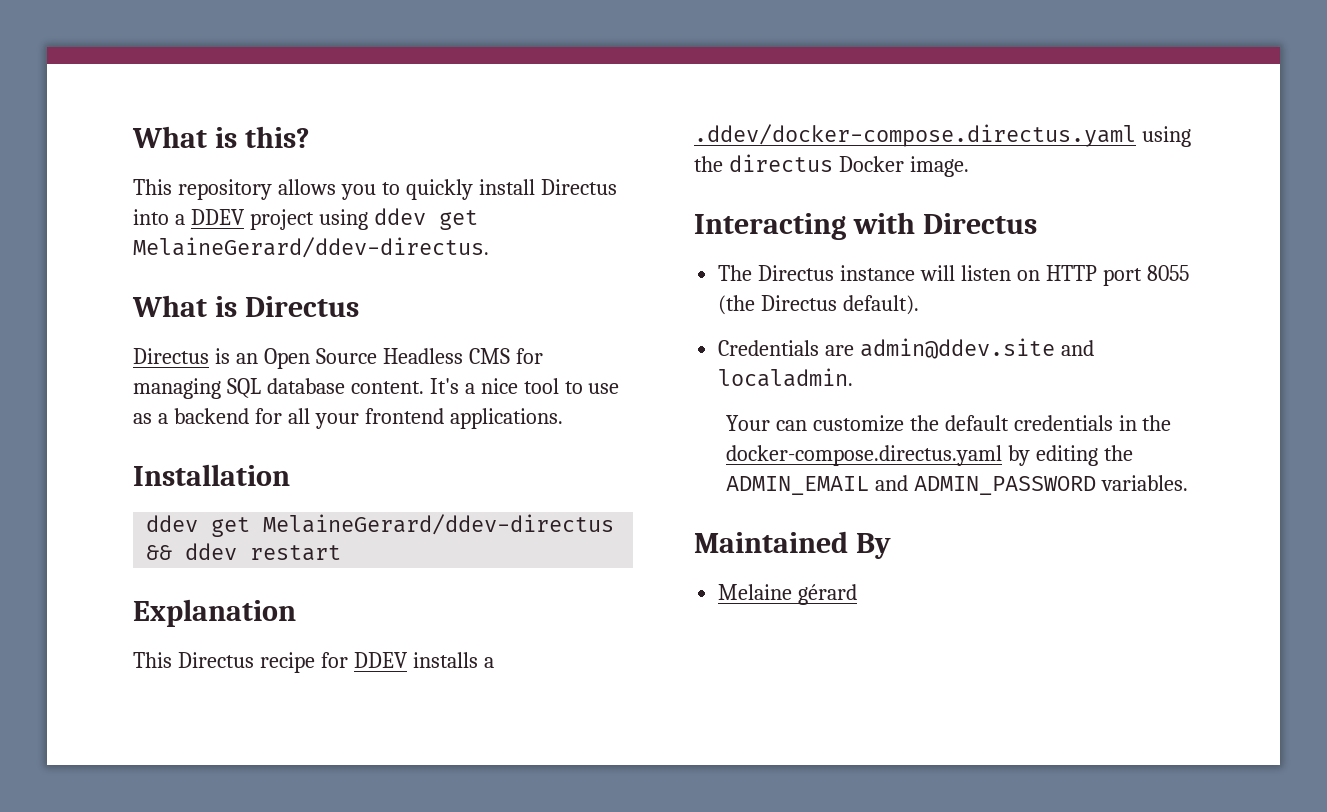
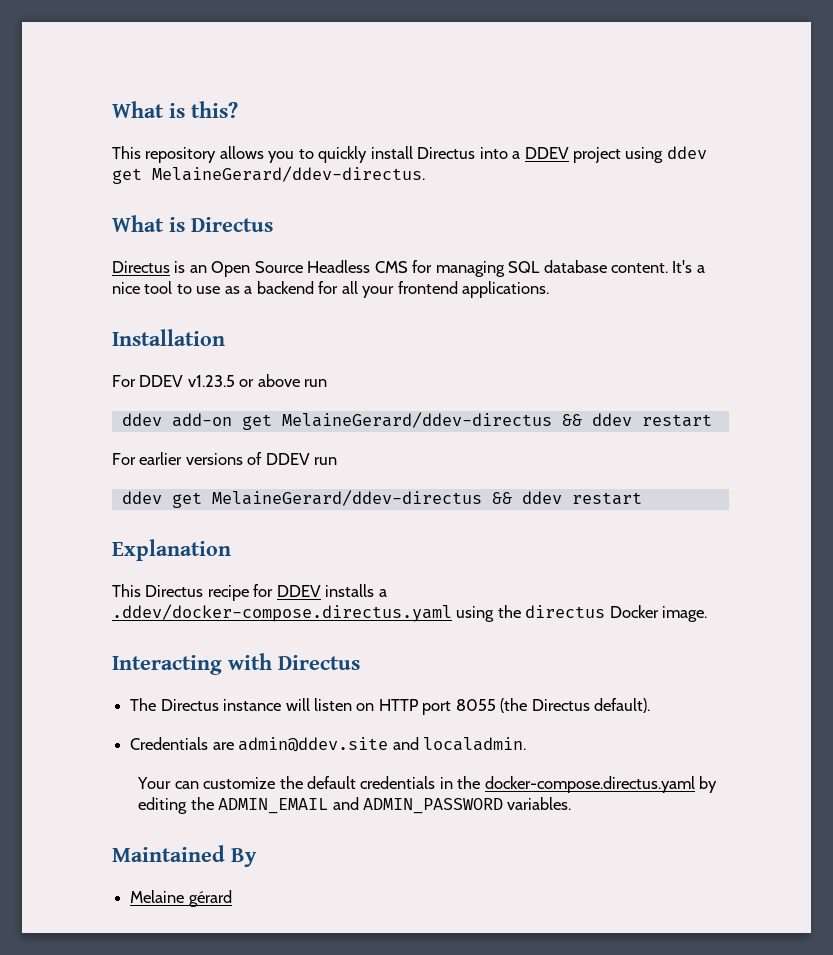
(290, 475) none -> [112,374,328,387] [121,412,712,430] [112,452,338,465] // For DDEV v1.23.5 or above run // ddev add-on get MelaineGerard/ddev-directus && ddev restart // For earlier versions of DDEV run

